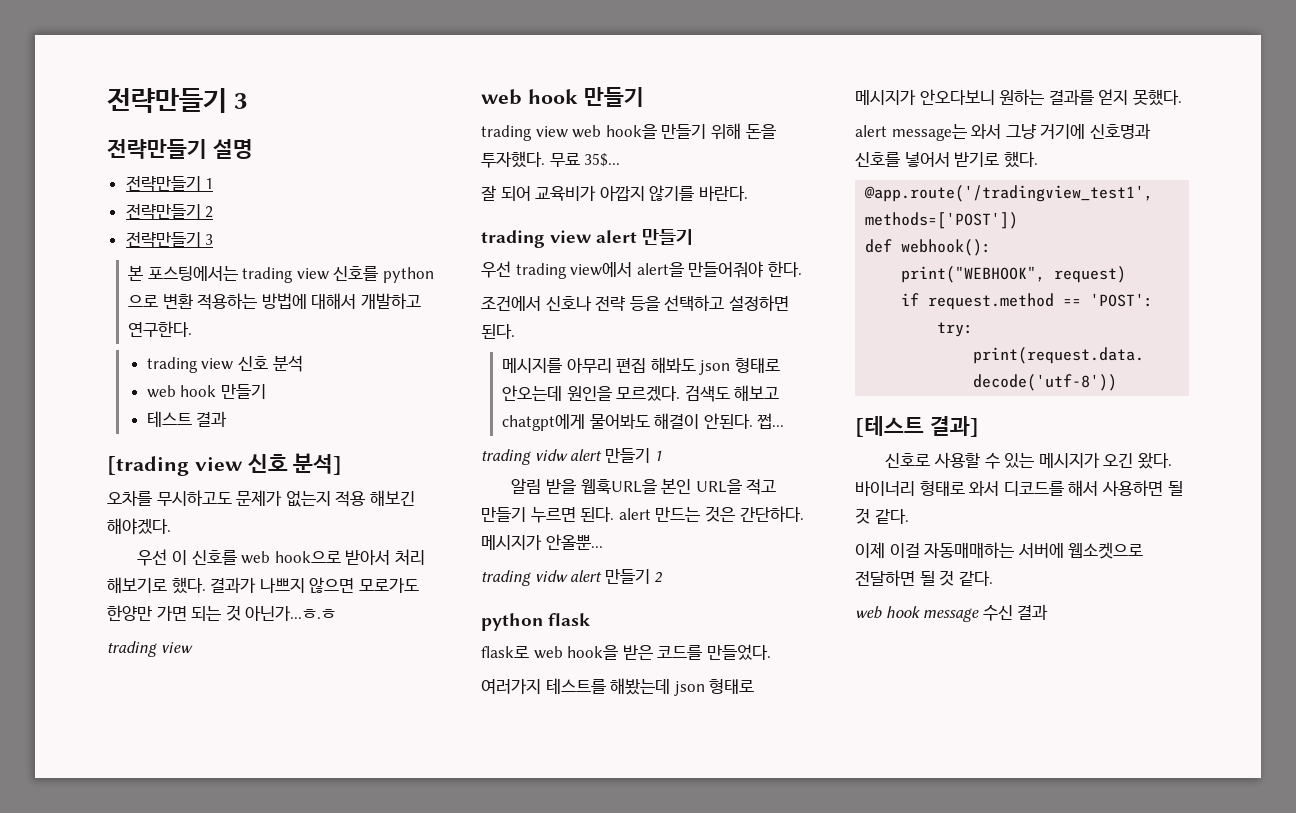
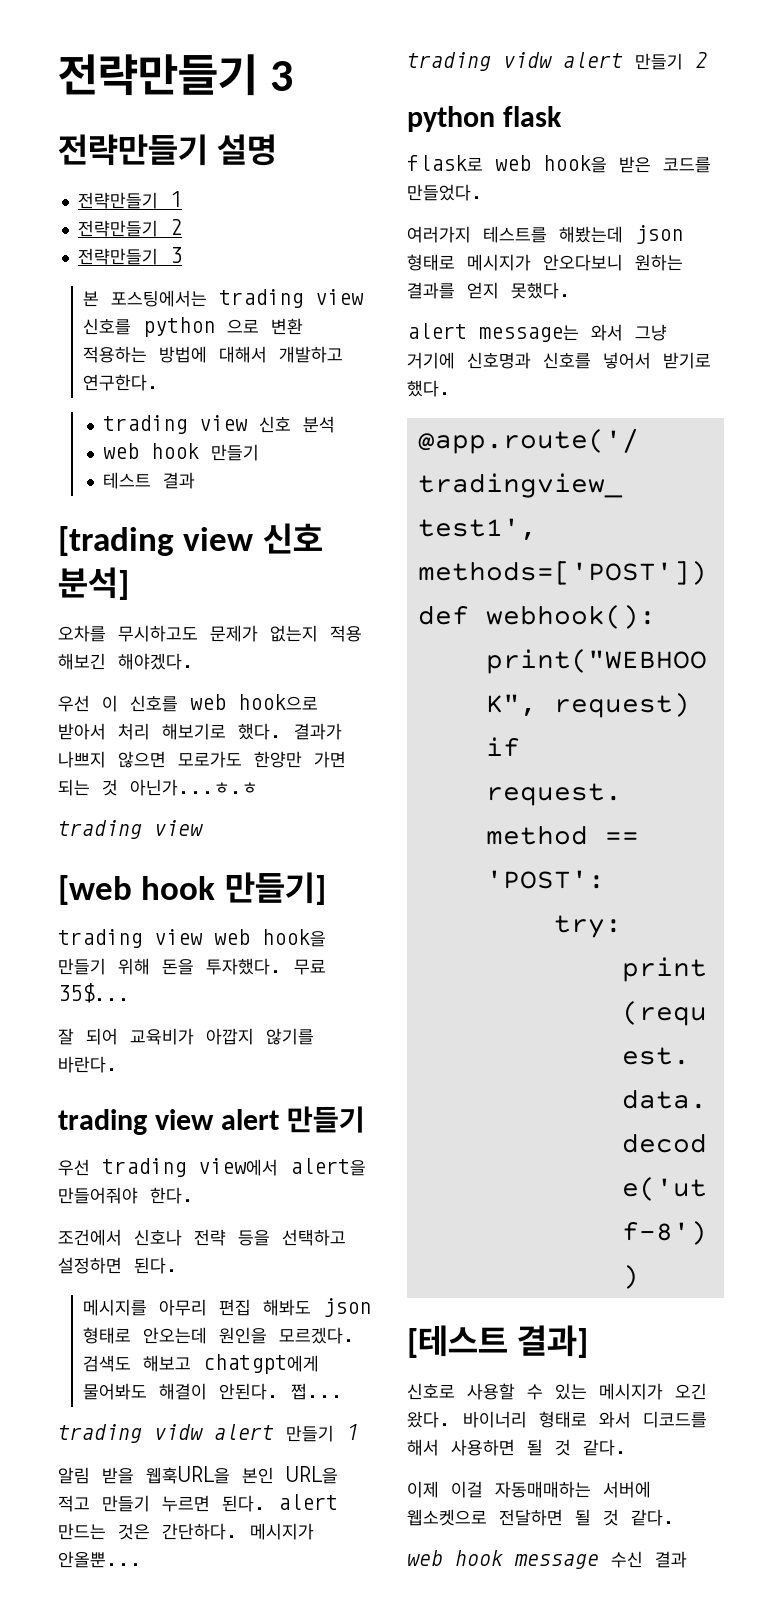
[481,87,644,107] web hook 만들기 -> [58,872,326,905] [web hook 만들기]

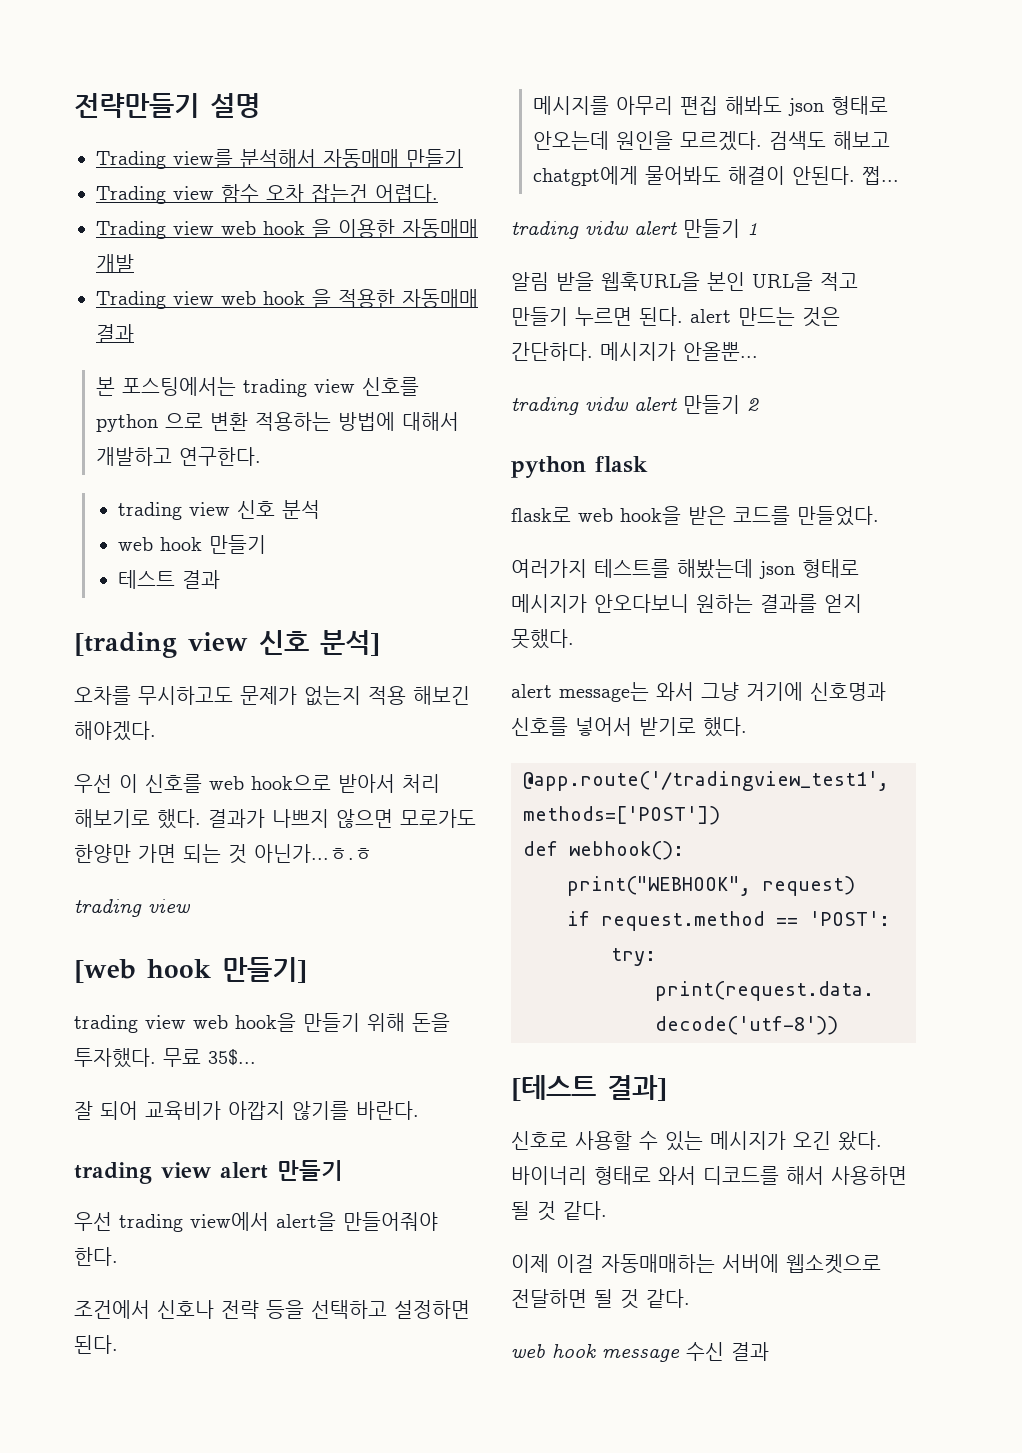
[58,54,294,96] [58,134,208,166] 전략만들기 3 // 전략만들기 -> [74,93,199,118] 전략만들기
[77,191,182,209] [77,219,182,237] [77,247,182,265] 전략만들기 1 // 전략만들기 2 // 전략만들기 3 -> [96,149,463,169] [96,184,438,204] [96,219,478,239] [96,254,134,273] [96,289,478,309] [96,324,134,343] Trading view를 분석해서 자동매매 만들기 // Trading view 함수 오차 잡는건 어렵다. // Trading view web hook 을 이용한 자동매매 개발 // Trading view web hook 을 적용한 자동매매 결과

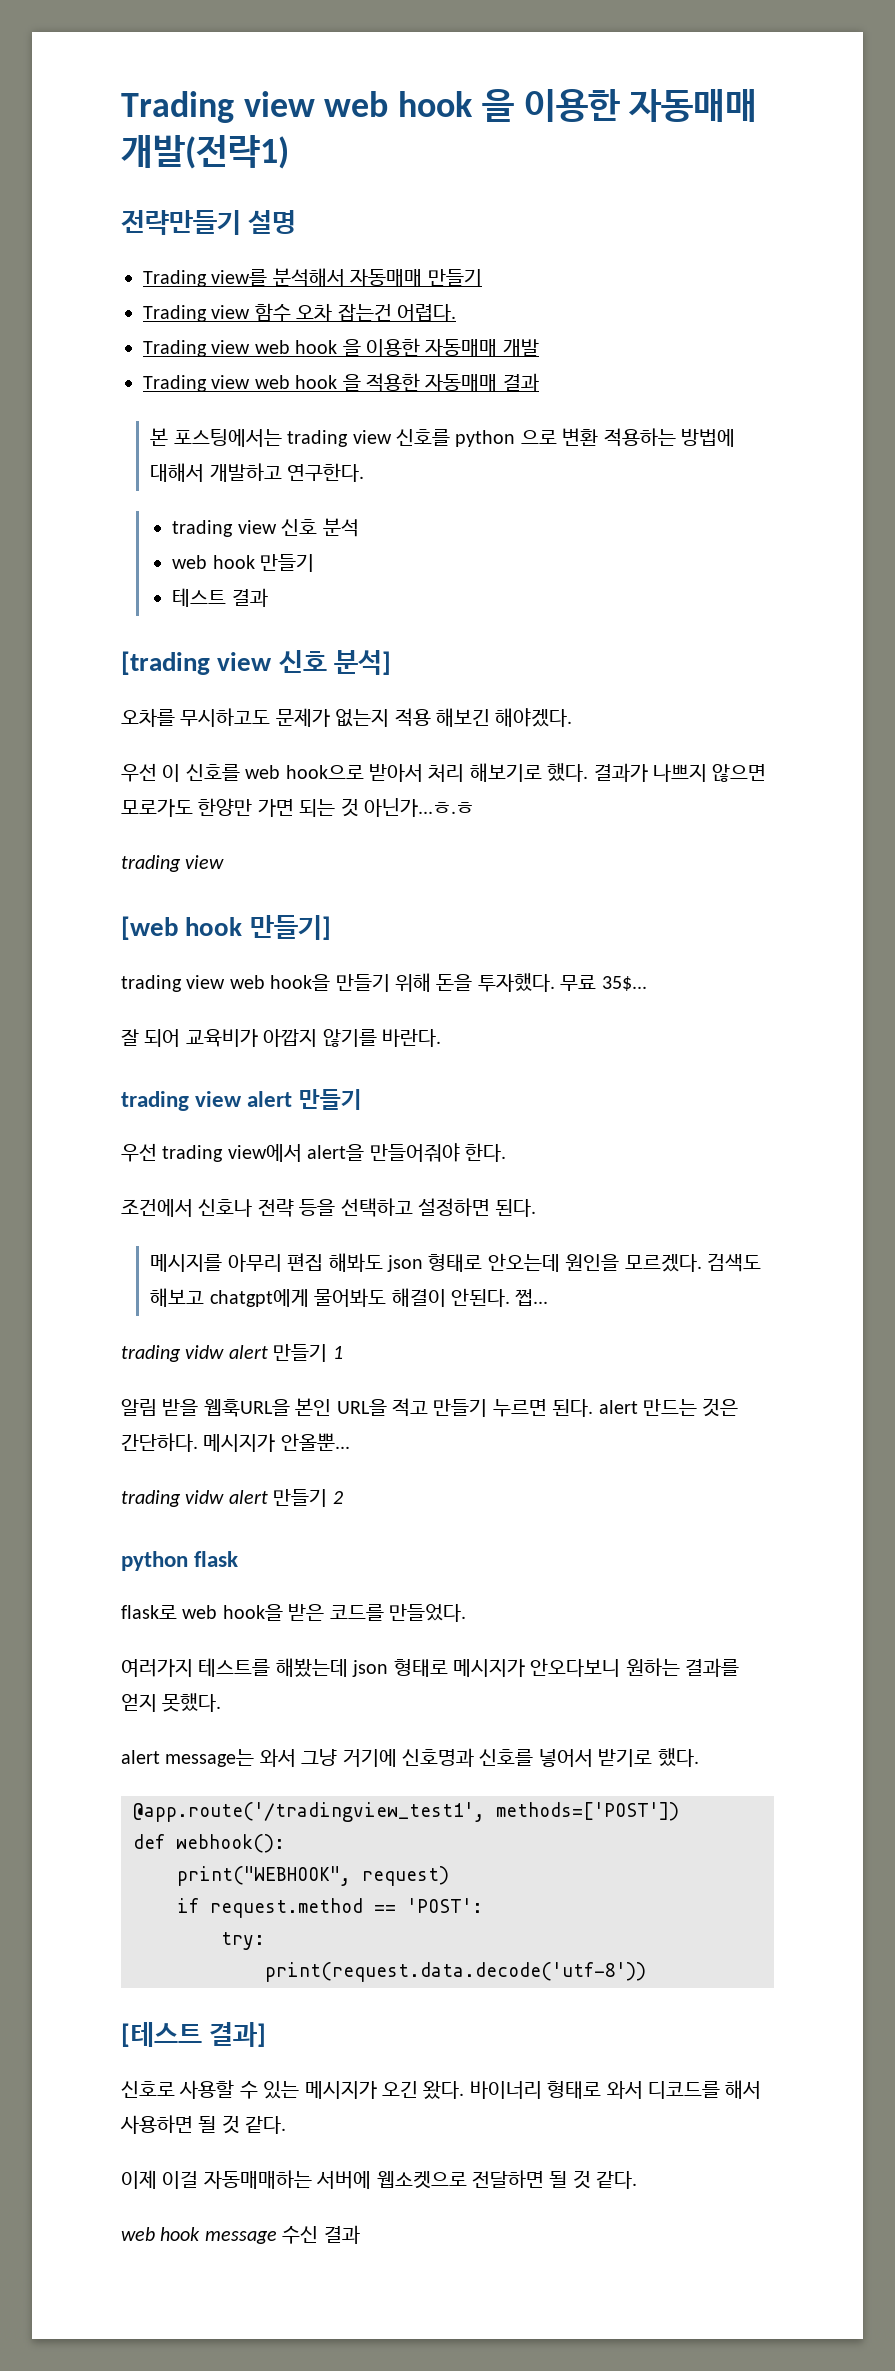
(74, 105) none -> [121,89,758,123] [121,135,289,169] Trading view web hook 을 이용한 자동매매 개발(전략1) //

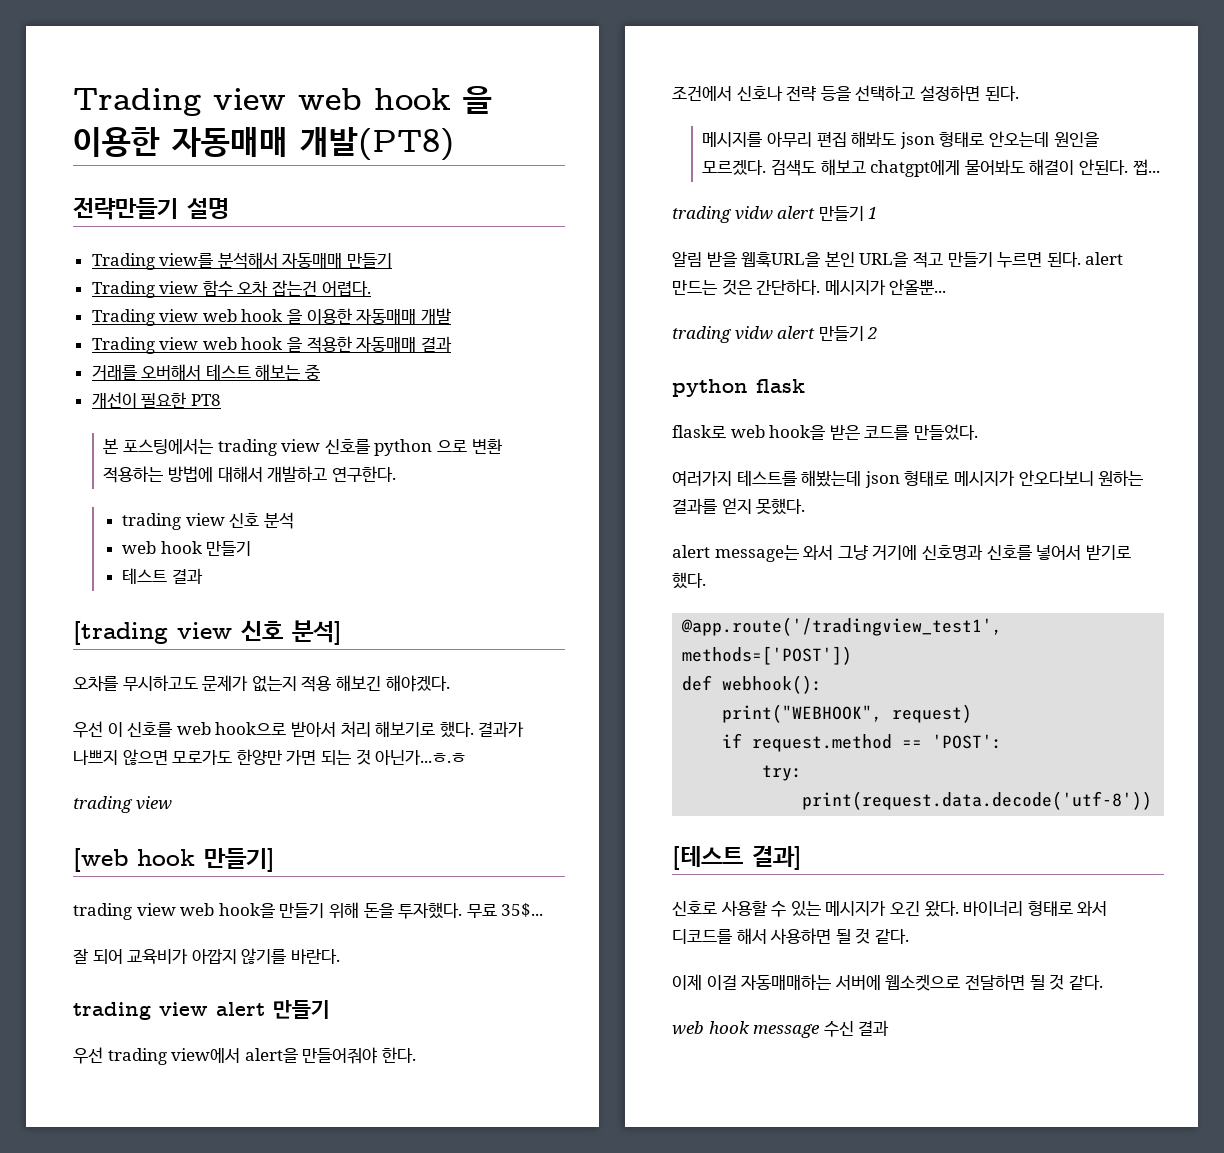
[121,89,758,123] [121,135,289,169] Trading view web hook 을 이용한 자동매매 개발(전략1) -> [73,86,492,116] [73,127,454,161] Trading view web hook 을 이용한 자동매매 개발(PT8)
(539, 382) none -> [91,364,321,380] [91,392,221,408] // 거래를 오버해서 테스트 해보는 중 // 개선이 필요한 PT8

